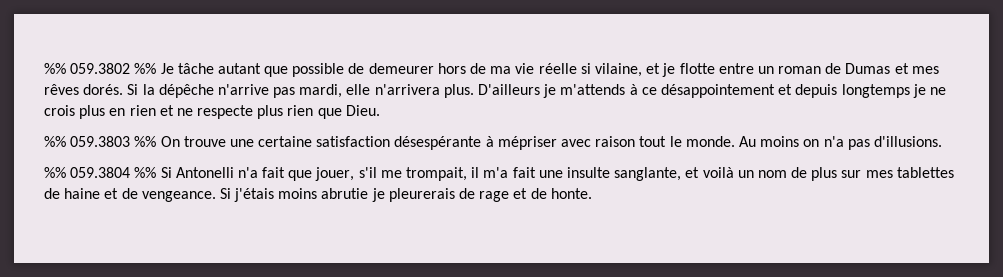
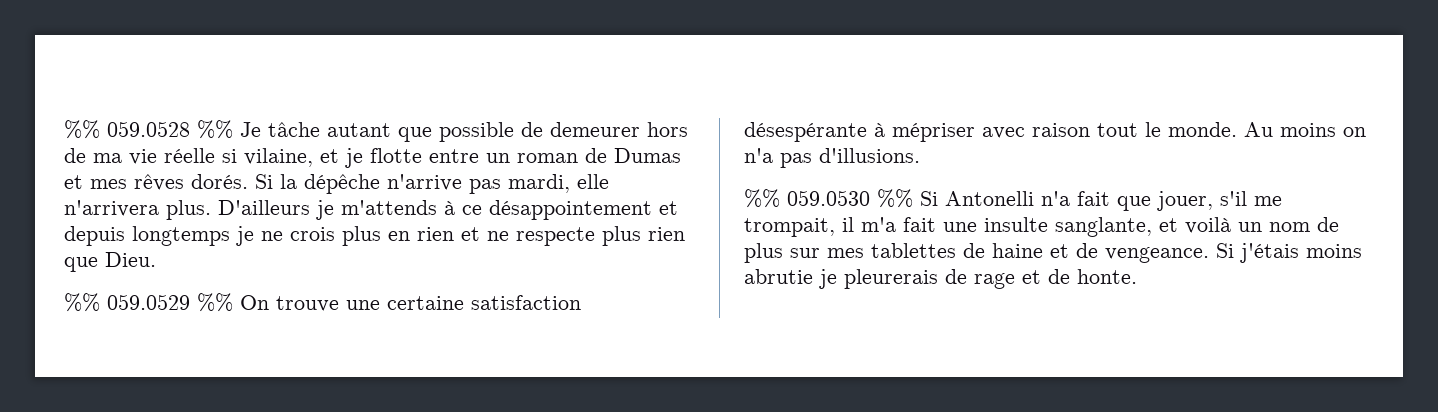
[44,63,131,74] %% 059.3802 -> [64,120,190,139] %% 059.0528
[70,136,131,147] 059.3803 -> [107,294,190,310] 059.0529
[70,167,131,178] 059.3804 -> [787,190,870,206] 059.0530

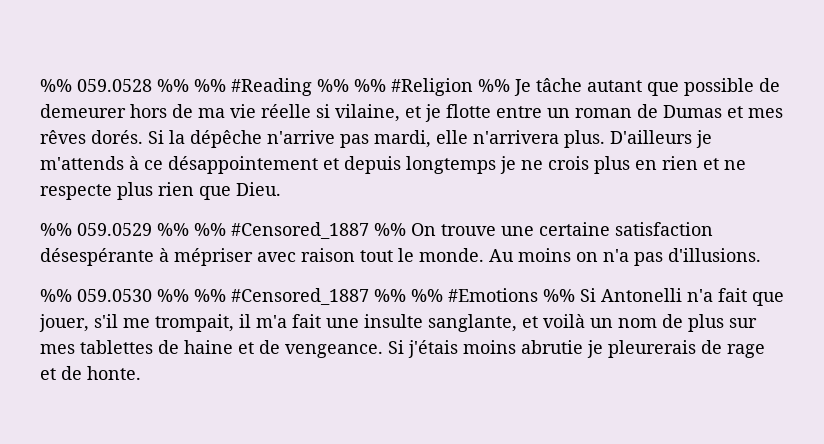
(233, 129) none -> [194,78,510,96] %% #Reading %% %% #Religion %%
(233, 302) none -> [194,222,406,239] %% #Censored_1887 %%
(913, 198) none -> [194,288,575,305] %% #Censored_1887 %% %% #Emotions %%

